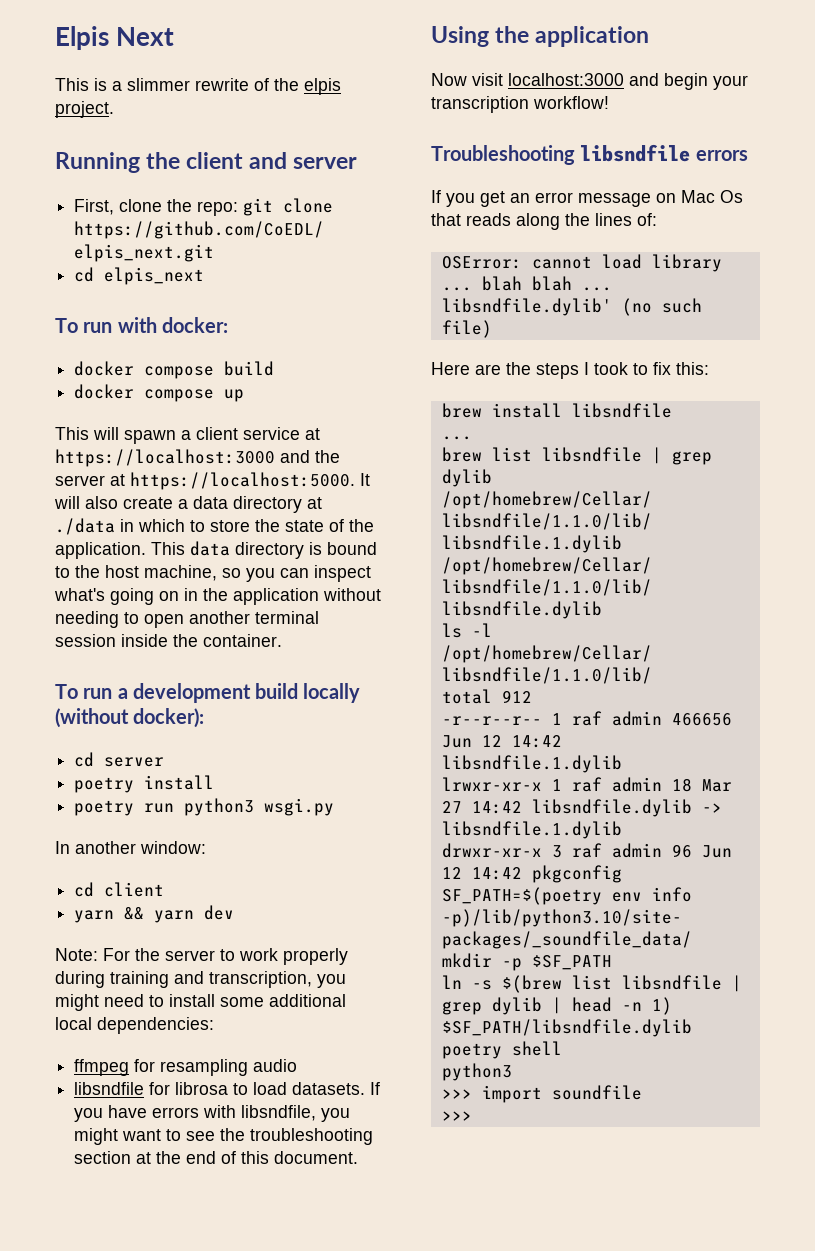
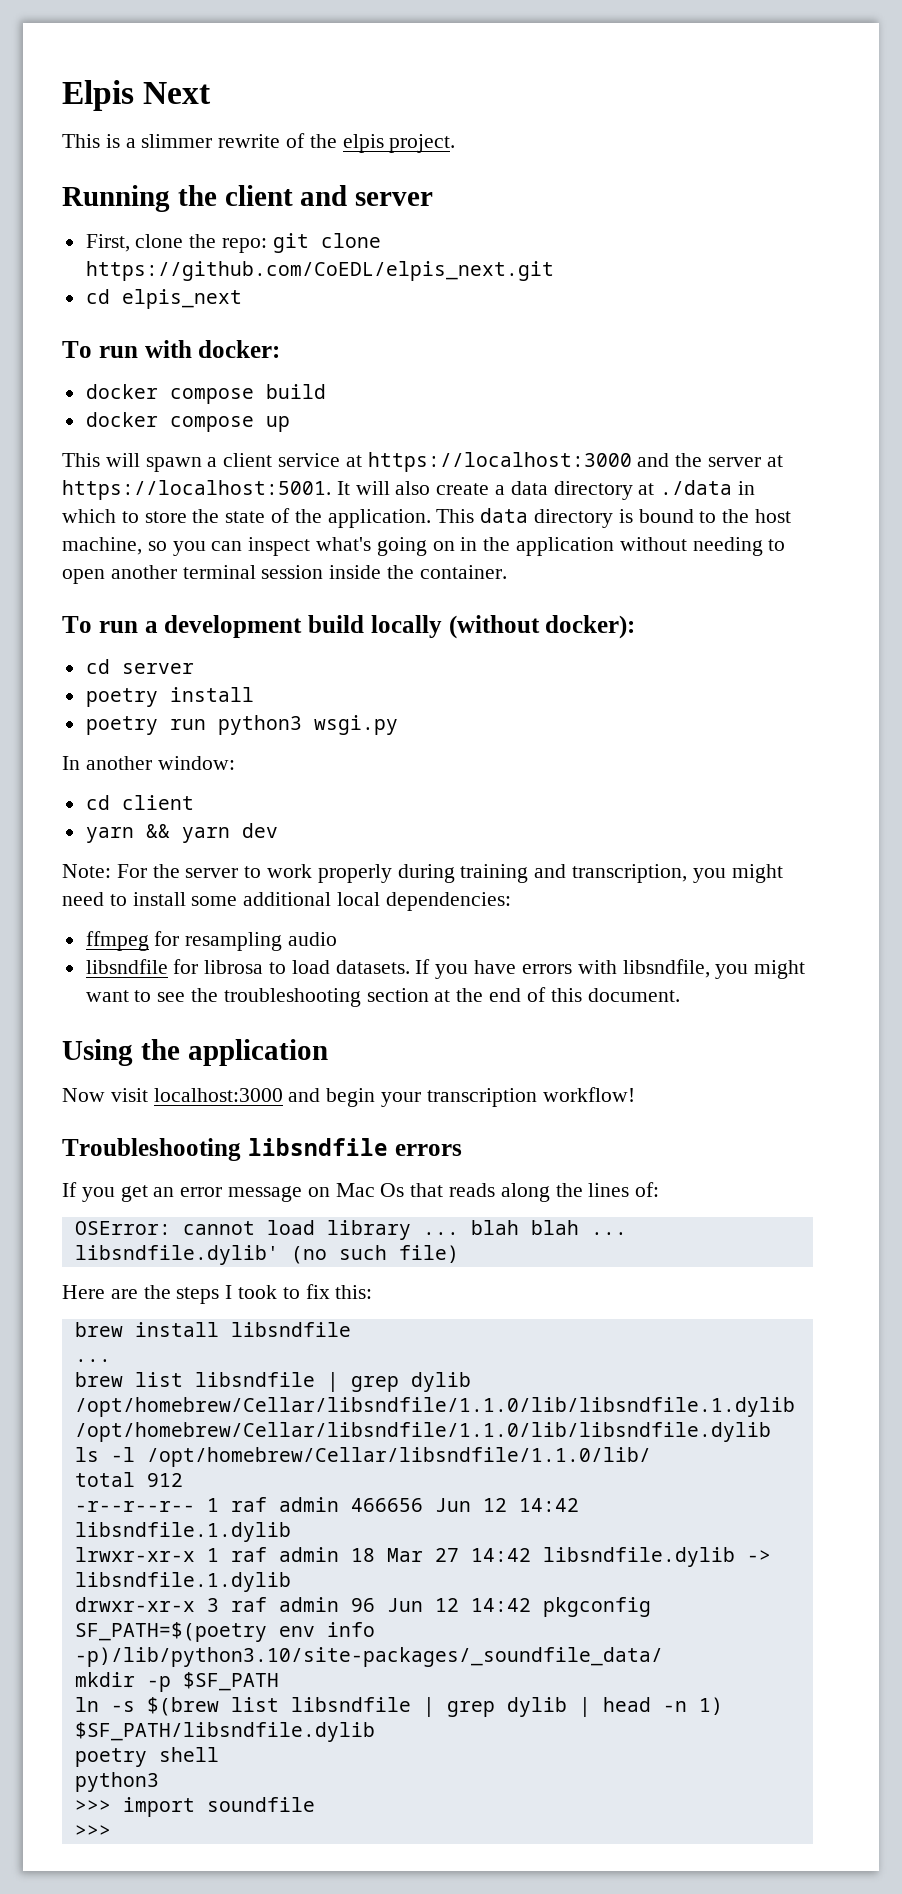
[130,472,355,490] https://localhost:5000. -> [62,480,331,500] https://localhost:5001.

